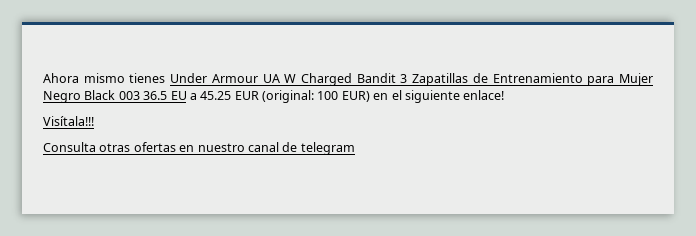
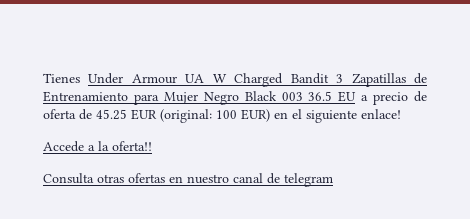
[43,73,166,83] Ahora mismo tienes -> [43,73,80,83] Tienes
(197, 96) none -> [373,91,427,105] [43,109,92,120] precio de oferta de
[43,116,94,126] Visítala!!! -> [43,141,152,152] Accede a la oferta!!

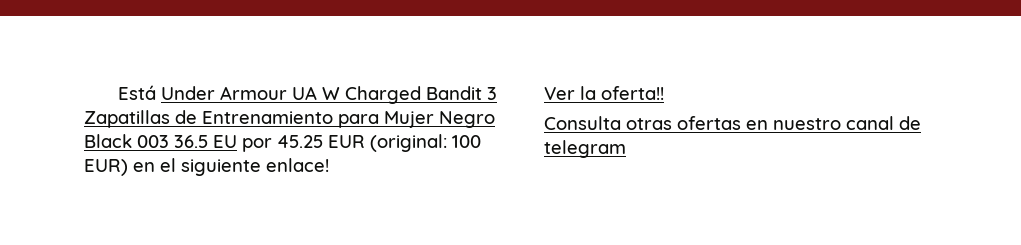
[43,73,80,83] Tienes -> [118,85,157,100] Está
[361,91,427,105] [43,109,92,120] a precio de oferta de -> [242,138,272,152] por
[43,141,95,152] Accede a -> [544,87,575,100] Ver

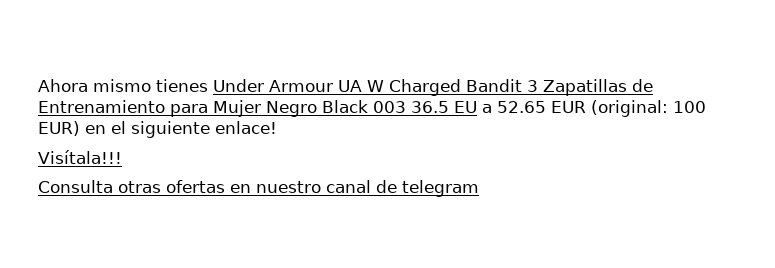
[118,85,157,100] Está -> [38,79,208,92] Ahora mismo tienes
[242,135,323,152] por 45.25 -> [482,101,546,113] a 52.65
[544,86,664,100] Ver la oferta!! -> [38,150,122,164] Visítala!!!

